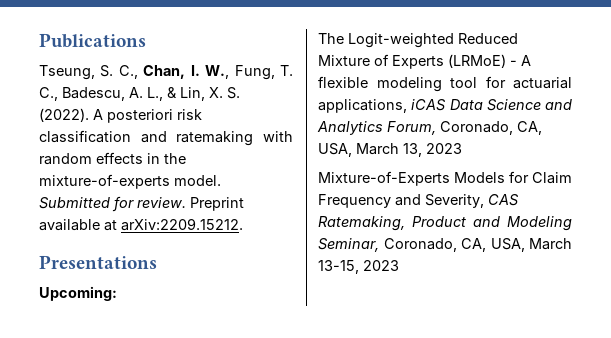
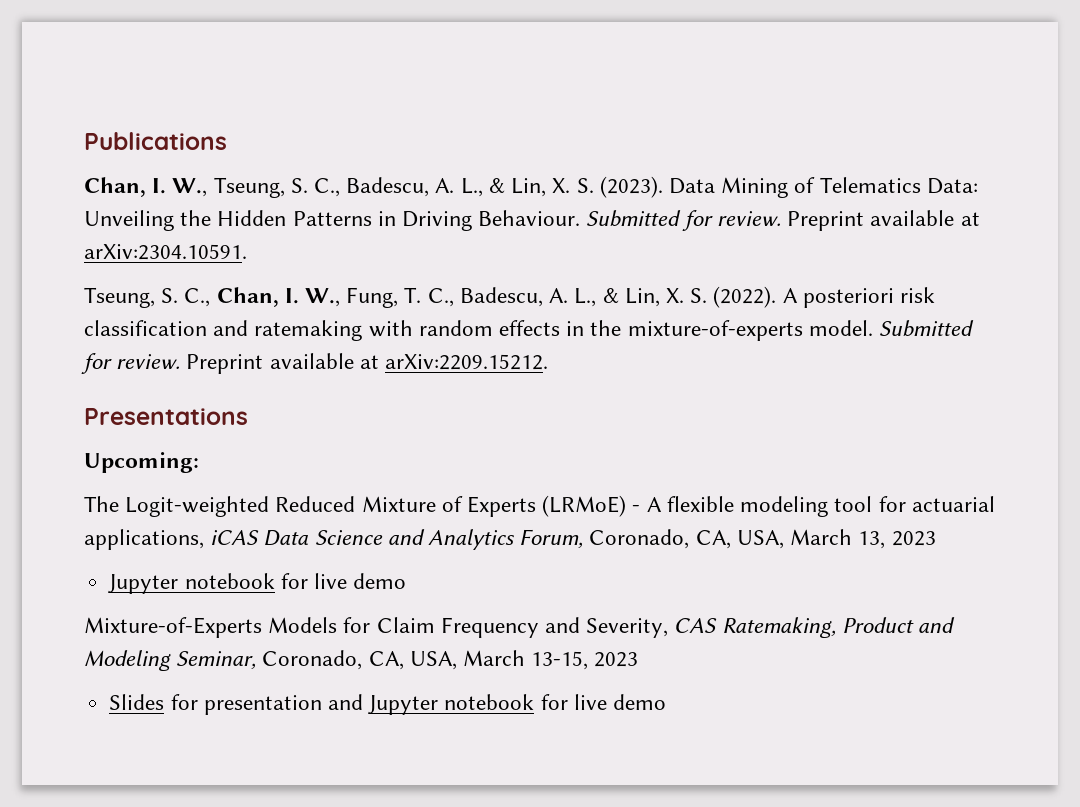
(146, 40) none -> [84,176,978,198] [84,210,980,231] [84,244,247,260] // Chan, I. W., Tseung, S. C., Badescu, A. L., & Lin, X. S. (2023). Data Mining of Telematics Data: Unveiling the Hidden Patterns in Driving Behaviour. Submitted for review. Preprint available at arXiv:2304.10591.
(462, 148) none -> [108,573,407,594] // Jupyter notebook for live demo
(399, 265) none -> [109,694,666,715] // Slides for presentation and Jupyter notebook for live demo

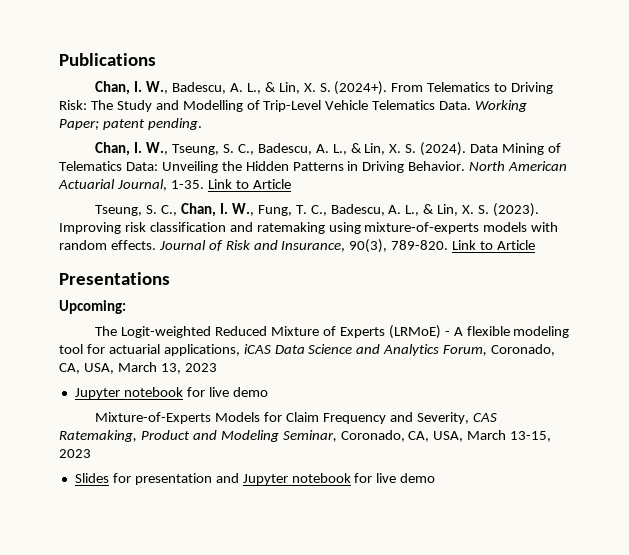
(227, 141) none -> [95,81,554,95] [59,100,528,112] [59,118,202,130] // Chan, I. W., Badescu, A. L., & Lin, X. S. (2024+). From Telematics to Driving Risk: The Study and Modelling of Trip-Level Vehicle Telematics Data. Working Paper; patent pending.
[599,176,663,198] (2023). -> [420,142,467,156] (2024).
[478,210,980,231] [84,244,247,260] Behaviour. Submitted for review. Preprint available at arXiv:2304.10591. -> [408,161,568,171] [58,179,291,191] Behavior. North American Actuarial Journal, 1-35. Link to Article
[713,286,894,308] (2022). A posteriori -> [492,203,539,217] [59,222,121,234] (2023). Improving
[368,320,975,341] [81,353,549,374] with random effects in the mixture-of-experts model. Submitted for review. Preprint available at arXiv:2209.15212. -> [328,222,559,234] [59,239,536,253] using mixture‐of‐experts models with random effects. Journal of Risk and Insurance, 90(3), 789-820. Link to Article

